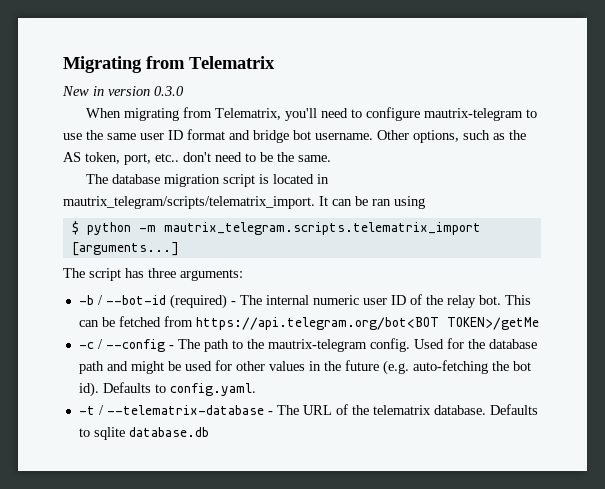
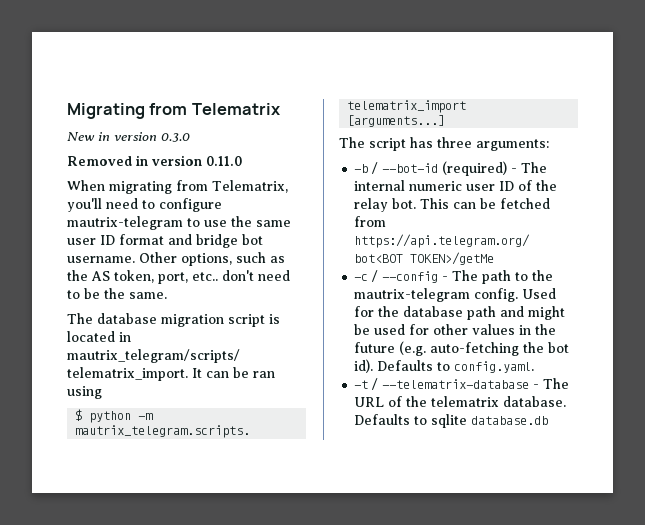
(184, 91) none -> [67,155,242,166] // Removed in version 0.11.0

